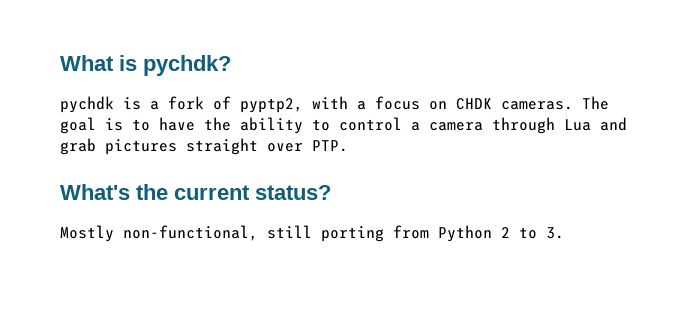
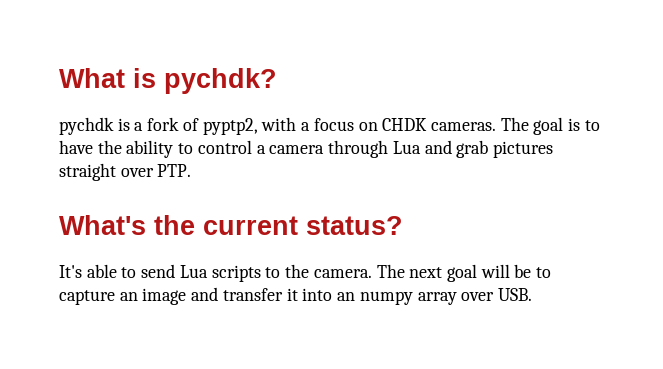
[60,225,564,242] Mostly non-functional, still porting from Python 2 to 3. -> [59,264,552,282] [59,287,532,305] It's able to send Lua scripts to the camera. The next goal will be to capture an image and transfer it into an numpy array over USB.

